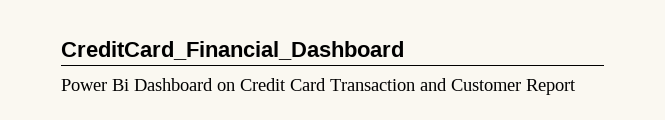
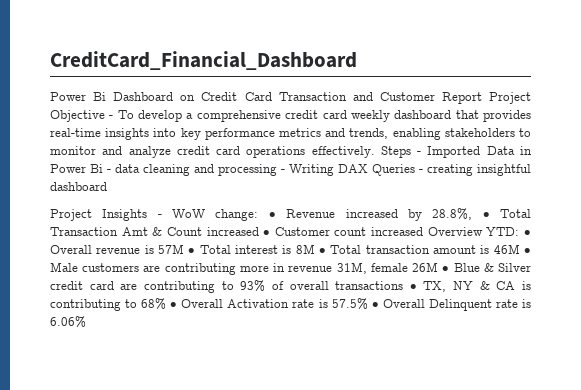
(576, 87) none -> [489,92,532,104] [50,110,531,122] [50,128,531,140] [50,146,532,158] [50,164,531,176] [50,182,107,191] [50,208,531,221] [50,227,531,236] [50,244,531,254] [50,262,531,275] [50,280,532,293] [50,298,532,311] [50,316,86,328] Project Objective - To develop a comprehensive credit card weekly dashboard that provides real-time insights into key performance metrics and trends, enabling stakeholders to monitor and analyze credit card operations effectively. Steps - Imported Data in Power Bi - data cleaning and processing - Writing DAX Queries - creating insightful dashboard // Project Insights - WoW change: • Revenue increased by 28.8%, • Total Transaction Amt & Count increased • Customer count increased Overview YTD: • Overall revenue is 57M • Total interest is 8M • Total transaction amount is 46M • Male customers are contributing more in revenue 31M, female 26M • Blue & Silver credit card are contributing to 93% of overall transactions • TX, NY & CA is contributing to 68% • Overall Activation rate is 57.5% • Overall Delinquent rate is 6.06%

